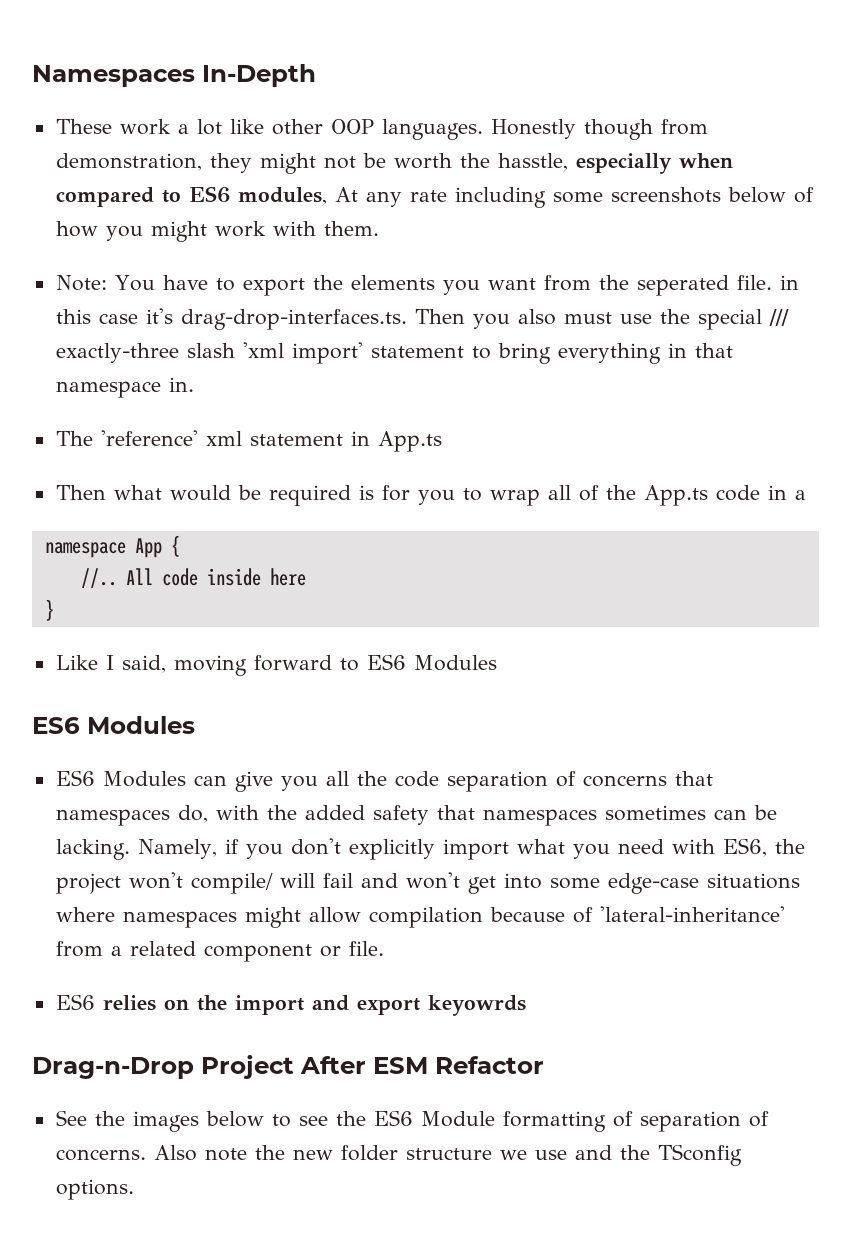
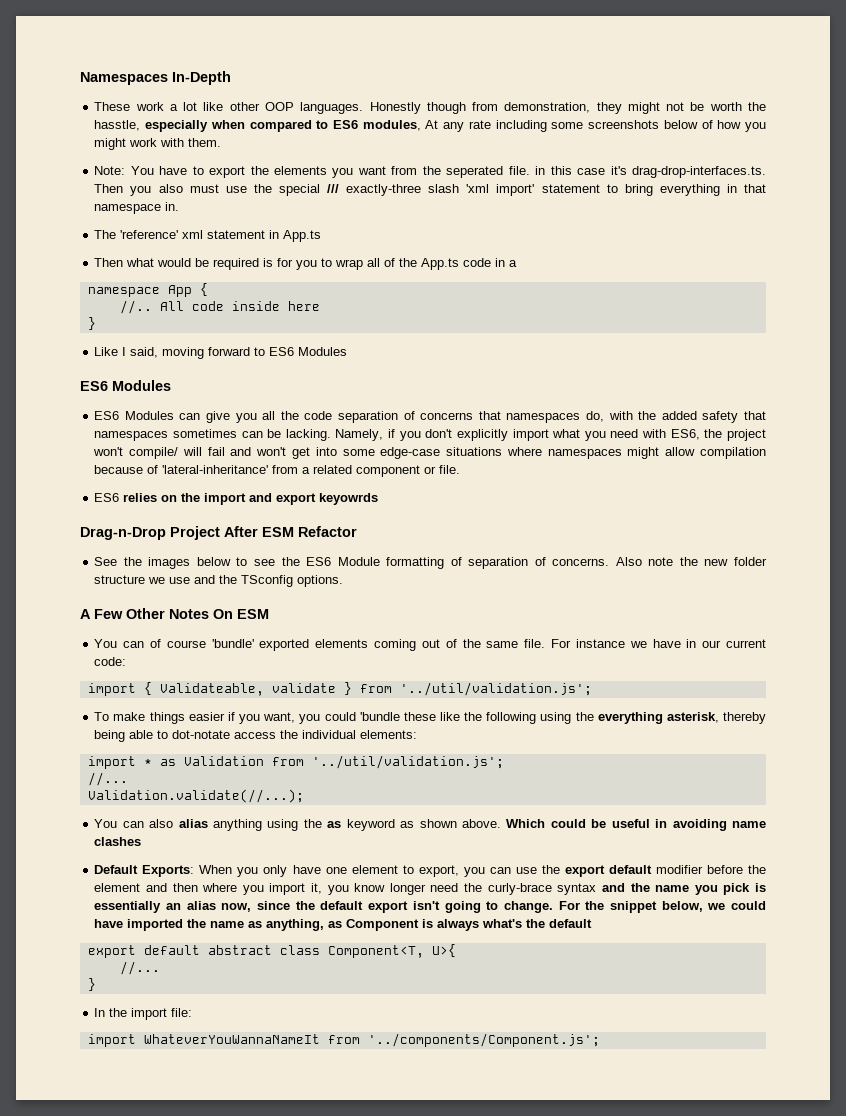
(134, 1189) none -> [80,608,269,619] [94,639,767,651] [94,657,127,666] [87,682,592,696] [94,712,766,724] [94,730,418,742] [87,755,504,769] [87,772,128,786] [87,789,304,803] [94,819,767,831] [94,837,142,846] [94,865,766,877] [94,883,767,895] [94,901,767,913] [94,919,593,931] [87,944,456,958] [119,961,160,975] [87,978,96,991] [94,1008,193,1020] [87,1033,600,1047] // A Few Other Notes On ESM // You can of course 'bundle' exported elements coming out of the same file. For instance we have in our current code: // import { Validateable, validate } from '../util/validation.js'; // To make things easier if you want, you could 'bundle these like the following using the everything asterisk, thereby being able to dot-notate access the individual elements: // import * as Validation from '../util/validation.js'; // //... // Validation.validate(//...); // You can also alias anything using the as keyword as shown above. Which could be useful in avoiding name clashes // Default Exports: When you only have one element to export, you can use the export default modifier before the element and then where you import it, you know longer need the curly-brace syntax and the name you pick is essentially an alias now, since the default export isn't going to change. For the snippet below, we could have imported the name as anything, as Component is always what's the default // export default abstract class Component<T, U>{ // //... // } // In the import file: // import WhateverYouWannaNameIt from '../components/Component.js';

